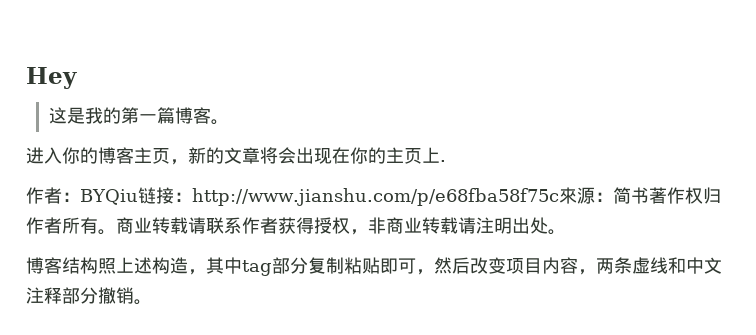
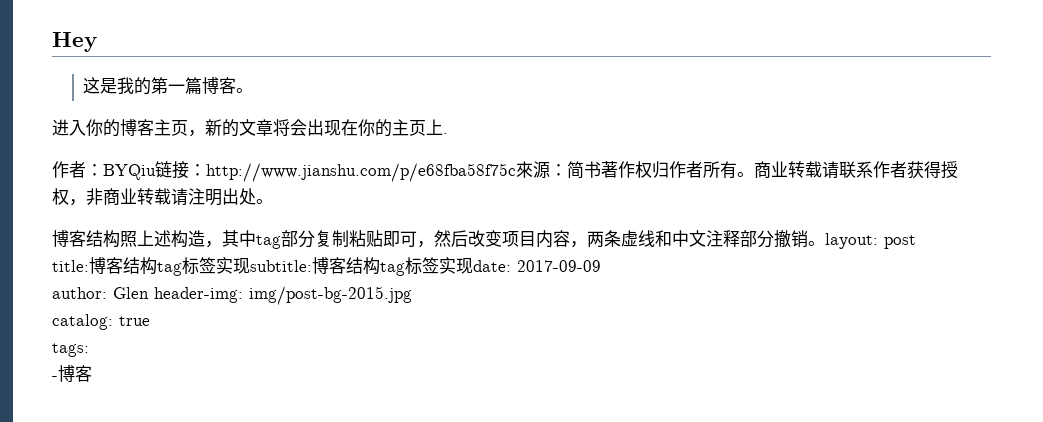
(152, 302) none -> [825,233,916,249] [52,257,601,276] [52,286,412,305] [52,314,150,330] [52,343,89,357] [52,365,92,382] layout: post // title:博客结构tag标签实现subtitle:博客结构tag标签实现date: 2017-09-09 // author: Glen header-img: img/post-bg-2015.jpg // catalog: true // tags: // -博客

